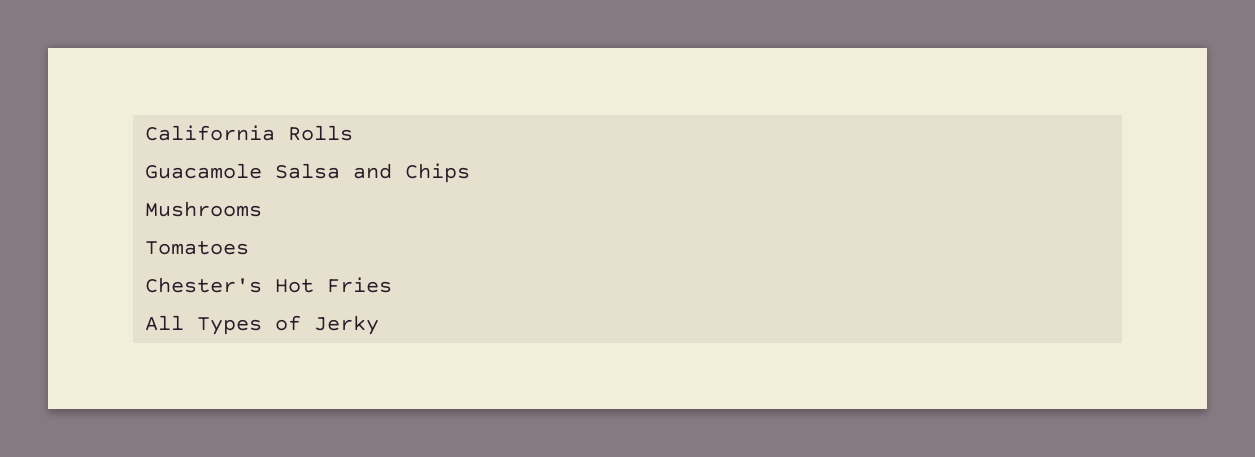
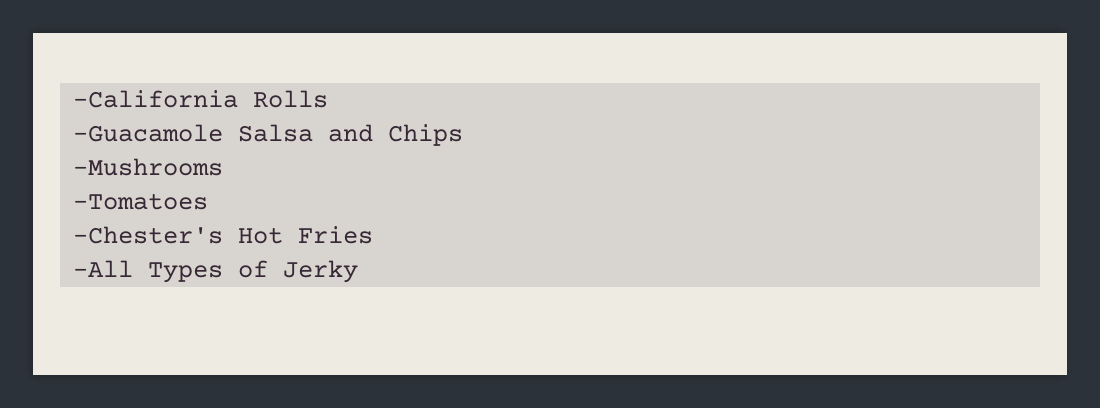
[145,125,275,141] California -> [72,90,238,108] -California
[145,163,262,179] Guacamole -> [72,124,223,142] -Guacamole
[145,201,262,217] [145,241,249,255] [145,277,262,293] Mushrooms // Tomatoes // Chester's -> [72,158,223,176] [72,193,208,210] [72,226,223,244] -Mushrooms // -Tomatoes // -Chester's
[145,315,184,331] All -> [72,260,133,277] -All

